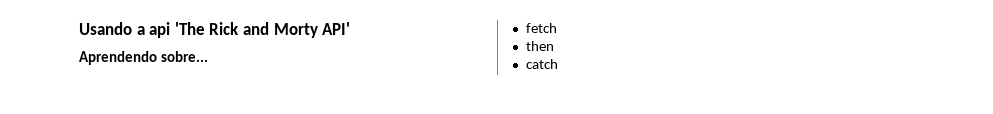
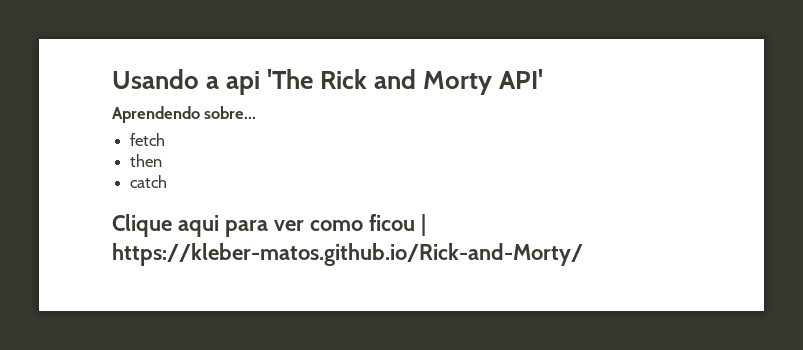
(558, 64) none -> [112,214,426,237] [112,243,583,266] // Clique aqui para ver como ficou | https://kleber-matos.github.io/Rick-and-Morty/

